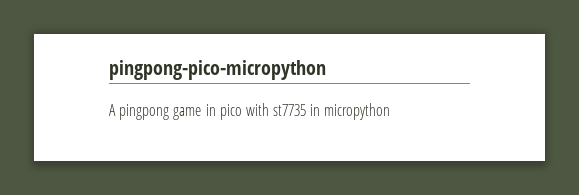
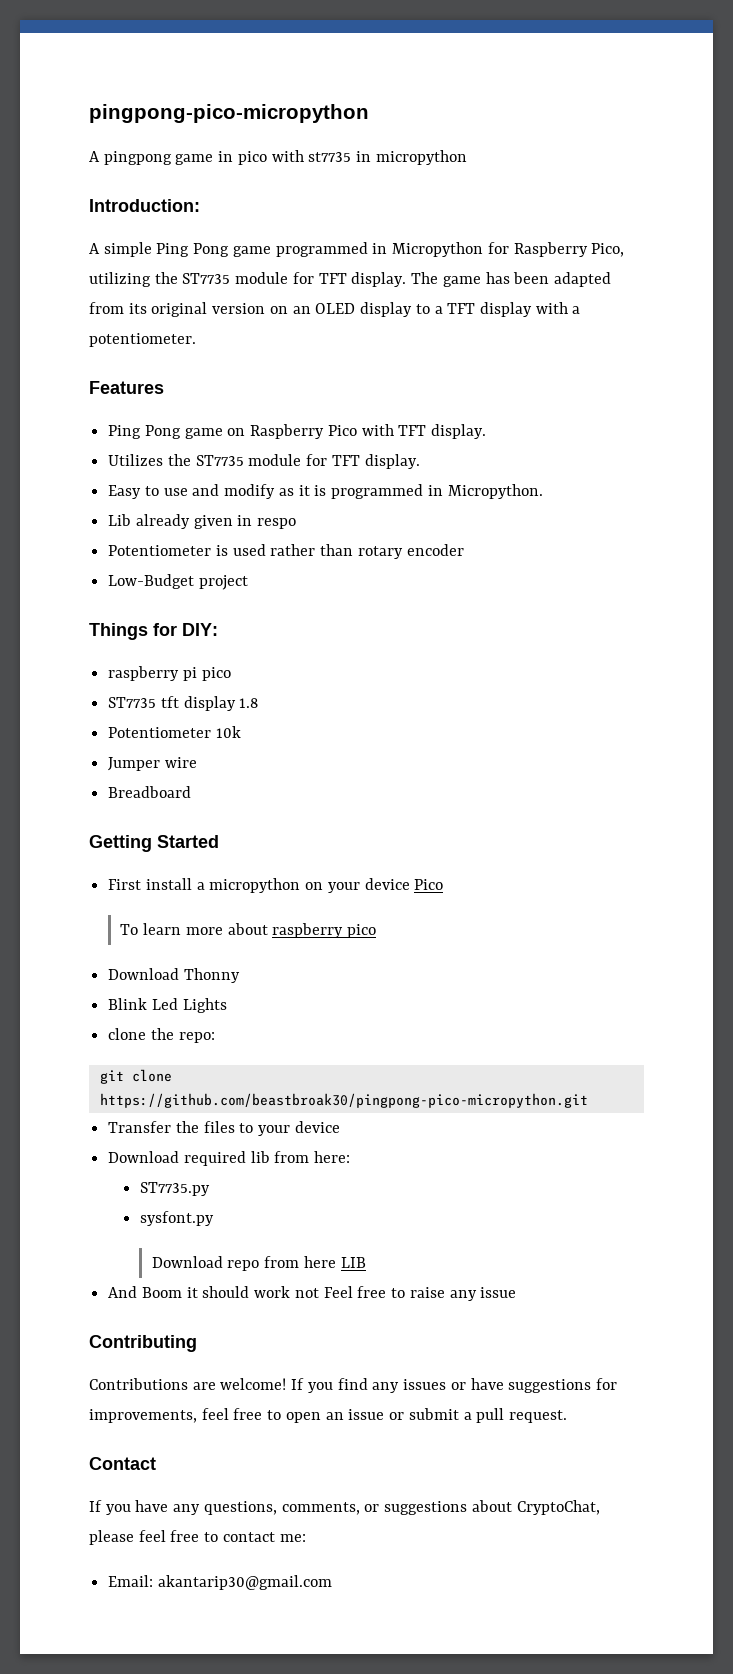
(391, 111) none -> [89,199,200,212] [89,242,625,257] [89,272,611,287] [89,302,581,317] [89,333,196,347] [89,381,164,394] [108,424,487,439] [108,454,420,469] [108,484,543,499] [108,514,297,529] [108,544,464,559] [108,574,248,590] [89,623,218,640] [108,666,231,681] [108,696,259,711] [108,726,241,738] [108,757,197,771] [108,786,192,798] [89,835,219,852] [108,878,444,893] [120,923,376,938] [108,968,240,983] [108,998,227,1013] [108,1028,215,1043] [99,1069,172,1084] [99,1093,588,1108] [108,1121,340,1136] [108,1151,351,1166] [139,1182,210,1196] [139,1211,214,1226] [151,1256,366,1271] [108,1286,517,1301] [89,1335,197,1352] [89,1378,617,1393] [89,1408,567,1423] [89,1457,156,1470] [89,1500,600,1515] [89,1530,306,1545] [108,1575,332,1590] // Introduction: // A simple Ping Pong game programmed in Micropython for Raspberry Pico, utilizing the ST7735 module for TFT display. The game has been adapted from its original version on an OLED display to a TFT display with a potentiometer. // Features // Ping Pong game on Raspberry Pico with TFT display. // Utilizes the ST7735 module for TFT display. // Easy to use and modify as it is programmed in Micropython. // Lib already given in respo // Potentiometer is used rather than rotary encoder // Low-Budget project // Things for DIY: // raspberry pi pico // ST7735 tft display 1.8 // Potentiometer 10k // Jumper wire // Breadboard // Getting Started // First install a micropython on your device Pico // To learn more about raspberry pico // Download Thonny // Blink Led Lights // clone the repo: // git clone https://github.com/beastbroak30/pingpong-pico-micropython.git // Transfer the files to your device // Download required lib from here: // ST7735.py // sysfont.py // Download repo from here LIB // And Boom it should work not Feel free to raise any issue // Contributing // Contributions are welcome! If you find any issues or have suggestions for improvements, feel free to open an issue or submit a pull request. // Contact // If you have any questions, comments, or suggestions about CryptoChat, please feel free to contact me: // Email: akantarip30@gmail.com

